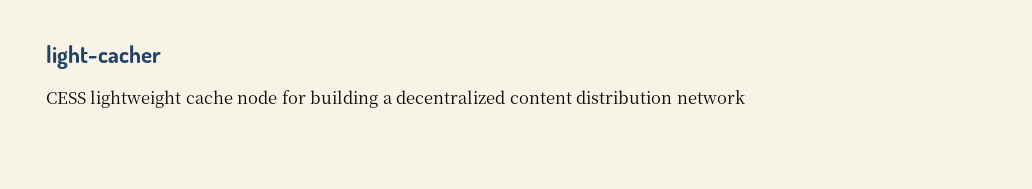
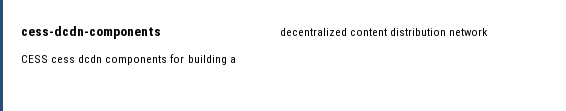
[46,45,161,69] light-cacher -> [21,26,161,39] cess-dcdn-components
[90,90,278,108] lightweight cache node -> [51,55,168,65] cess dcdn components

